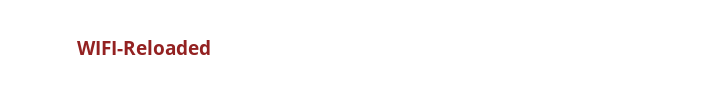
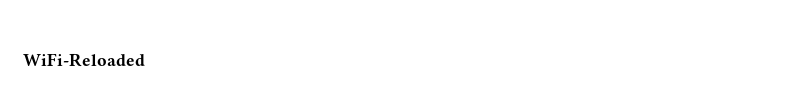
[77,40,211,55] WIFI-Reloaded -> [23,53,145,67] WiFi-Reloaded

